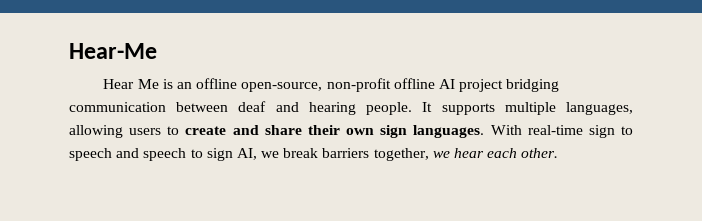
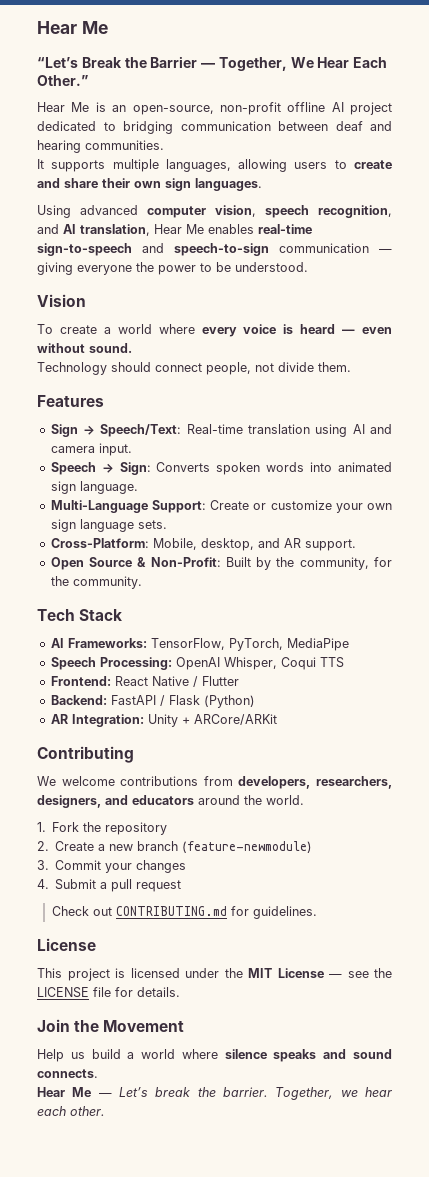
[69,43,157,59] Hear-Me -> [37,21,108,34] [37,56,388,71] [37,75,88,86] Hear Me // “Let’s Break the Barrier — Together, We Hear Each Other.”
[196,78,238,89] offline -> (127, 108) none
(504, 85) none -> [37,121,116,131] dedicated to
[366,102,413,115] people. -> [85,140,164,150] communities. //
[490,125,633,138] [69,148,429,161] With real-time sign to speech and speech to sign AI, we break barriers together, -> [37,205,392,218] [37,224,312,236] [37,243,392,256] [37,262,308,275] [37,294,86,307] [37,324,392,337] [37,343,132,353] [37,362,351,375] [37,395,104,407] [50,424,392,437] [50,443,132,456] [50,462,392,475] [50,481,138,494] [50,500,392,513] [50,519,167,532] [50,538,356,551] [50,557,392,570] [50,576,142,589] [37,609,123,621] [50,638,349,651] [50,657,344,670] [50,676,239,687] [50,695,255,708] [50,714,277,727] [37,746,134,763] [37,776,392,789] [37,795,304,808] [37,822,168,835] [37,841,313,853] [37,860,187,873] [37,879,182,892] [51,906,317,919] [37,938,96,951] [37,968,392,981] [37,987,180,998] [37,1019,185,1032] [37,1049,392,1062] [37,1069,98,1078] [37,1087,334,1100] // Using advanced computer vision, speech recognition, and AI translation, Hear Me enables real-time sign-to-speech and speech-to-sign communication — giving everyone the power to be understood. // Vision // To create a world where every voice is heard — even without sound. // Technology should connect people, not divide them. // Features // Sign → Speech/Text: Real-time translation using AI and camera input. // Speech → Sign: Converts spoken words into animated sign language. // Multi-Language Support: Create or customize your own sign language sets. // Cross-Platform: Mobile, desktop, and AR support. // Open Source & Non-Profit: Built by the community, for the community. // Tech Stack // AI Frameworks: TensorFlow, PyTorch, MediaPipe // Speech Processing: OpenAI Whisper, Coqui TTS // Frontend: React Native / Flutter // Backend: FastAPI / Flask (Python) // AR Integration: Unity + ARCore/ARKit // Contributing // We welcome contributions from developers, researchers, designers, and educators around the world. // 1. Fork the repository // 2. Create a new branch (feature-newmodule) // 3. Commit your changes // 4. Submit a pull request // Check out CONTRIBUTING.md for guidelines. // License // This project is licensed under the MIT License — see the LICENSE file for details. // Join the Movement // Help us build a world where silence speaks and sound connects. // Hear Me — Let’s break the barrier. Together,

